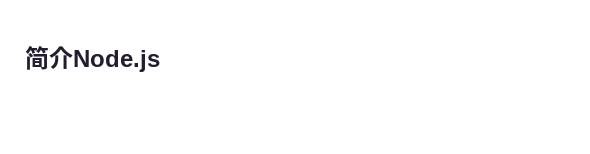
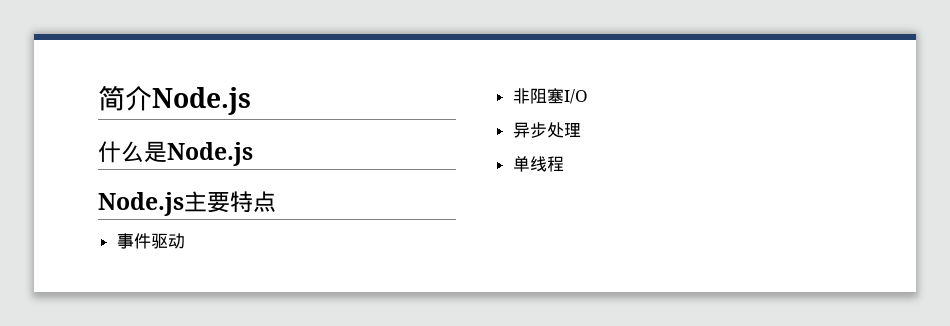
(160, 61) none -> [98,141,253,166] [98,191,276,216] [116,233,185,249] [512,88,588,104] [512,122,581,138] [512,156,564,172] // 什么是Node.js // Node.js主要特点 // 事件驱动 // 非阻塞I/O // 异步处理 // 单线程

